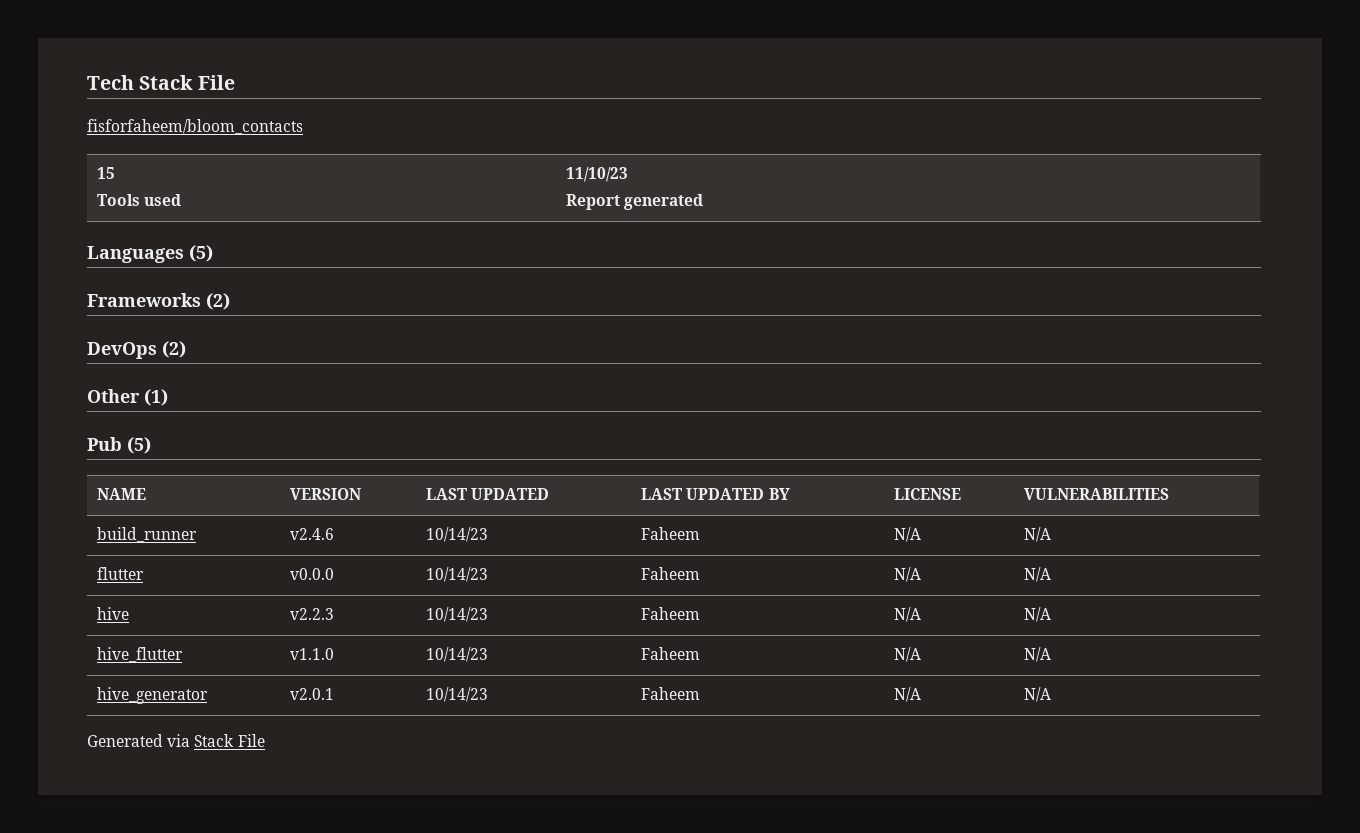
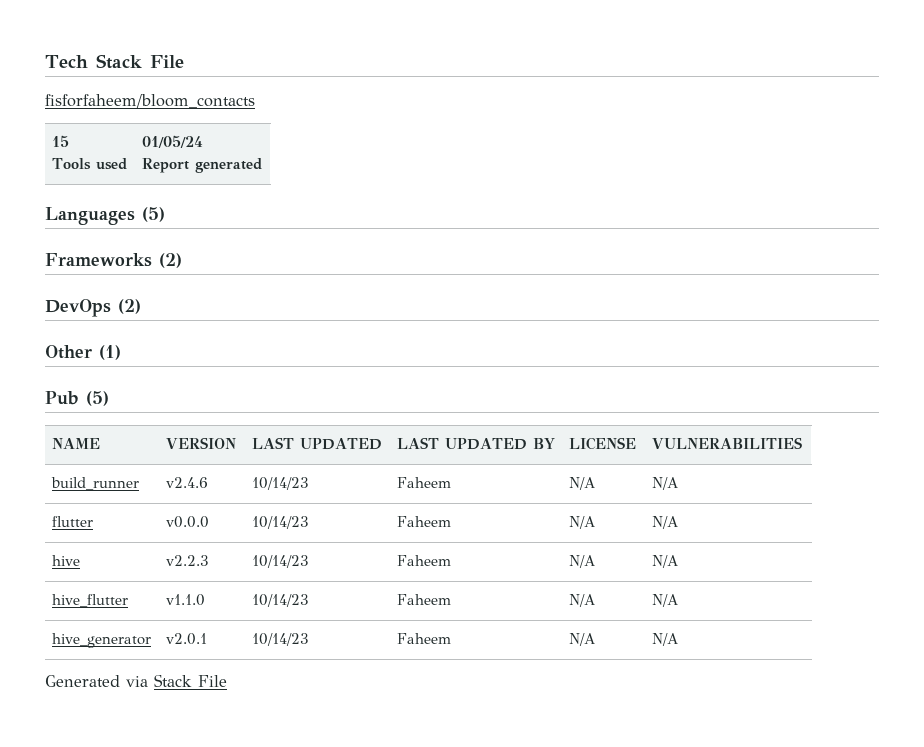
[566,167,629,182] 11/10/23 -> [142,135,204,148] 01/05/24

